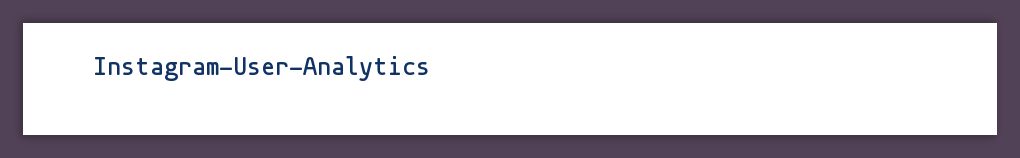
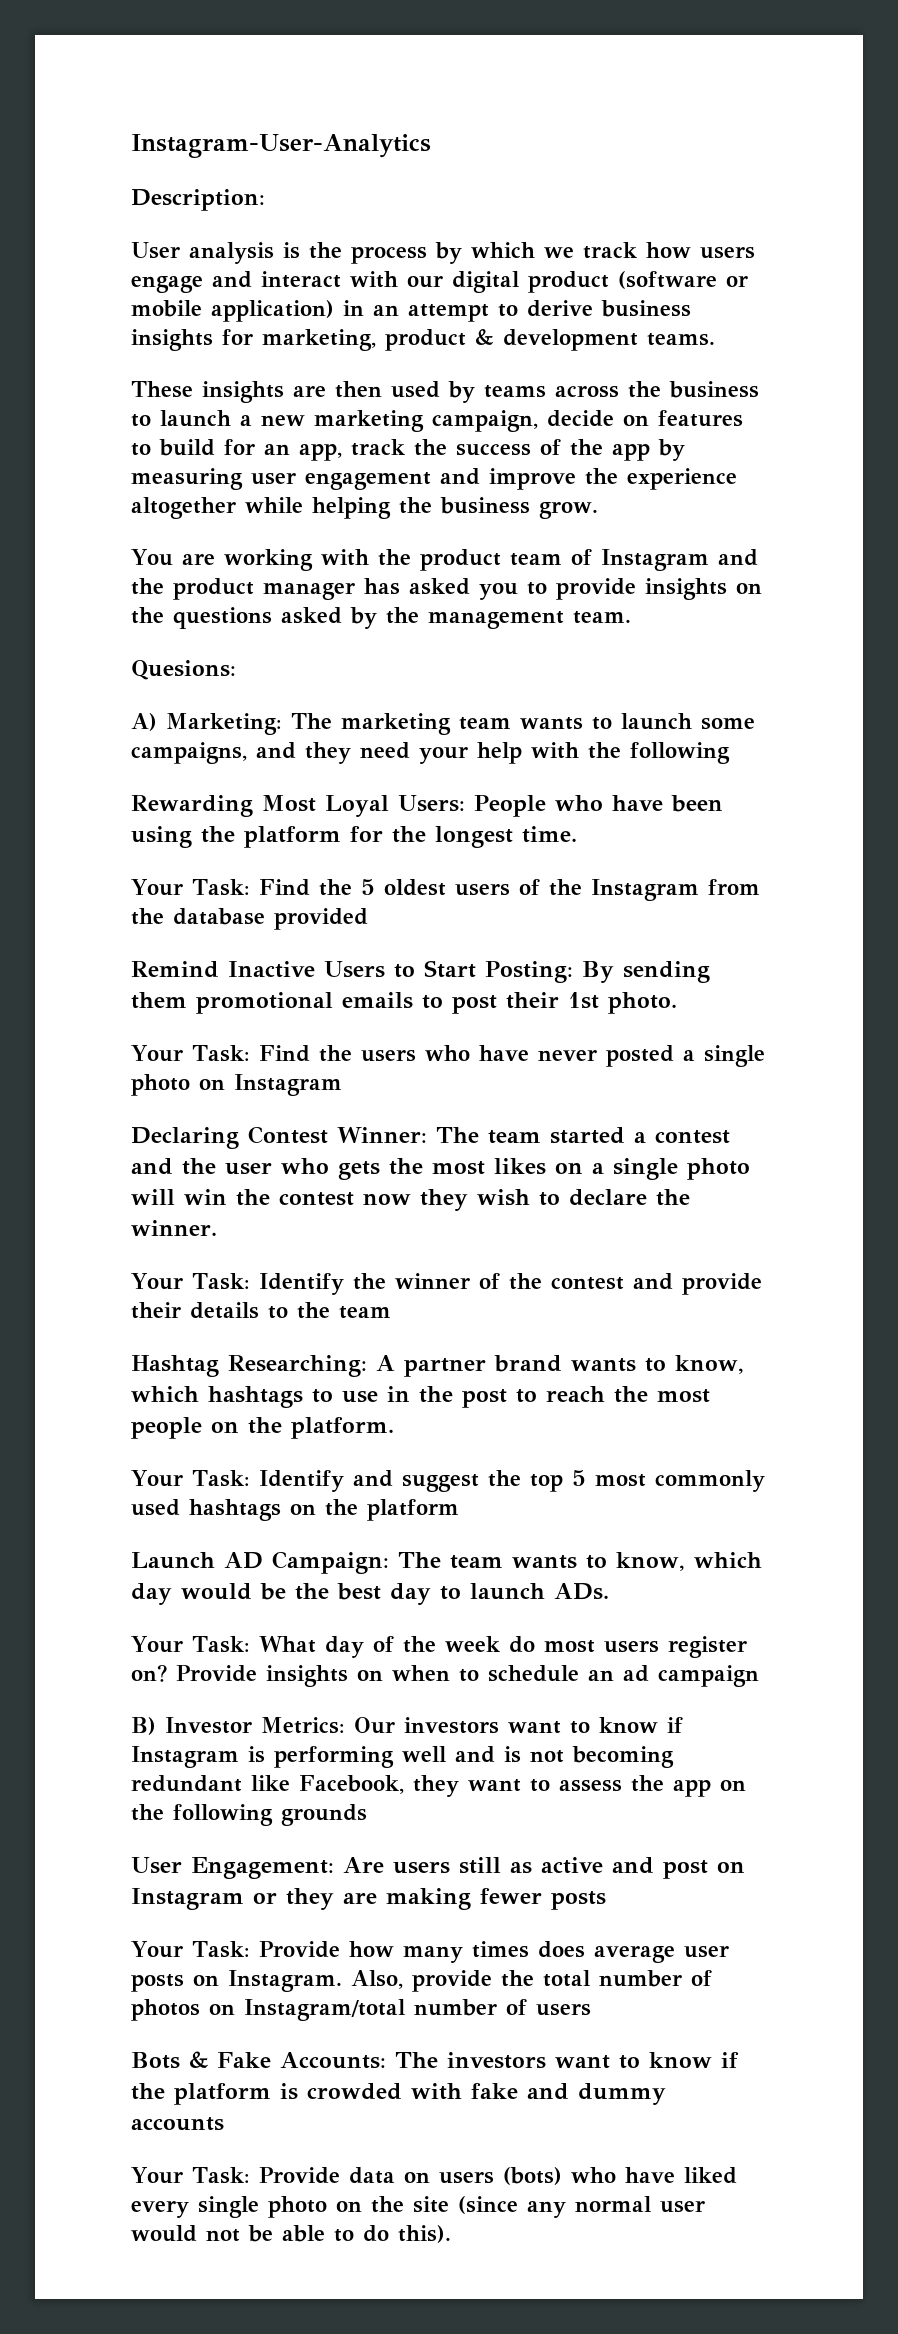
(430, 68) none -> [131,189,265,211] [131,242,755,264] [131,271,748,293] [131,300,691,322] [131,329,715,351] [131,381,759,403] [131,410,743,432] [131,439,685,461] [131,468,737,490] [131,497,598,519] [131,549,758,571] [131,578,762,600] [131,607,631,629] [131,660,236,680] [131,713,755,735] [131,742,730,764] [131,795,723,817] [131,826,577,848] [131,879,760,901] [131,908,368,930] [131,960,710,983] [131,992,677,1014] [131,1045,765,1067] [131,1074,342,1096] [131,1126,730,1149] [131,1158,750,1180] [131,1189,690,1211] [131,1220,217,1236] [131,1273,762,1295] [131,1302,391,1319] [131,1355,744,1377] [131,1386,710,1408] [131,1417,394,1439] [131,1470,765,1492] [131,1499,459,1521] [131,1551,762,1574] [131,1583,609,1605] [131,1636,747,1658] [131,1664,759,1687] [131,1717,683,1735] [131,1746,674,1768] [131,1775,746,1797] [131,1804,367,1826] [131,1857,745,1879] [131,1888,606,1910] [131,1941,729,1963] [131,1970,712,1992] [131,1999,591,2021] [131,2051,739,2069] [131,2083,666,2105] [131,2117,224,2131] [131,2167,737,2185] [131,2196,705,2218] [131,2225,451,2243] // Description: // User analysis is the process by which we track how users engage and interact with our digital product (software or mobile application) in an attempt to derive business insights for marketing, product & development teams. // These insights are then used by teams across the business to launch a new marketing campaign, decide on features to build for an app, track the success of the app by measuring user engagement and improve the experience altogether while helping the business grow. // You are working with the product team of Instagram and the product manager has asked you to provide insights on the questions asked by the management team. // Quesions: // A) Marketing: The marketing team wants to launch some campaigns, and they need your help with the following // Rewarding Most Loyal Users: People who have been using the platform for the longest time. // Your Task: Find the 5 oldest users of the Instagram from the database provided // Remind Inactive Users to Start Posting: By sending them promotional emails to post their 1st photo. // Your Task: Find the users who have never posted a single photo on Instagram // Declaring Contest Winner: The team started a contest and the user who gets the most likes on a single photo will win the contest now they wish to declare the winner. // Your Task: Identify the winner of the contest and provide their details to the team // Hashtag Researching: A partner brand wants to know, which hashtags to use in the post to reach the most people on the platform. // Your Task: Identify and suggest the top 5 most commonly used hashtags on the platform // Launch AD Campaign: The team wants to know, which day would be the best day to launch ADs. // Your Task: What day of the week do most users register on? Provide insights on when to schedule an ad campaign // B) Investor Metrics: Our investors want to know if Instagram is performing well and is not becoming redundant like Facebook, they want to assess the app on the following grounds // User Engagement: Are users still as active and post on Instagram or they are making fewer posts // Your Task: Provide how many times does average user posts on Instagram. Also, provide the total number of photos on Instagram/total number of users // Bots & Fake Accounts: The investors want to know if the platform is crowded with fake and dummy accounts // Your Task: Provide data on users (bots) who have liked every single photo on the site (since any normal user would not be able to do this).

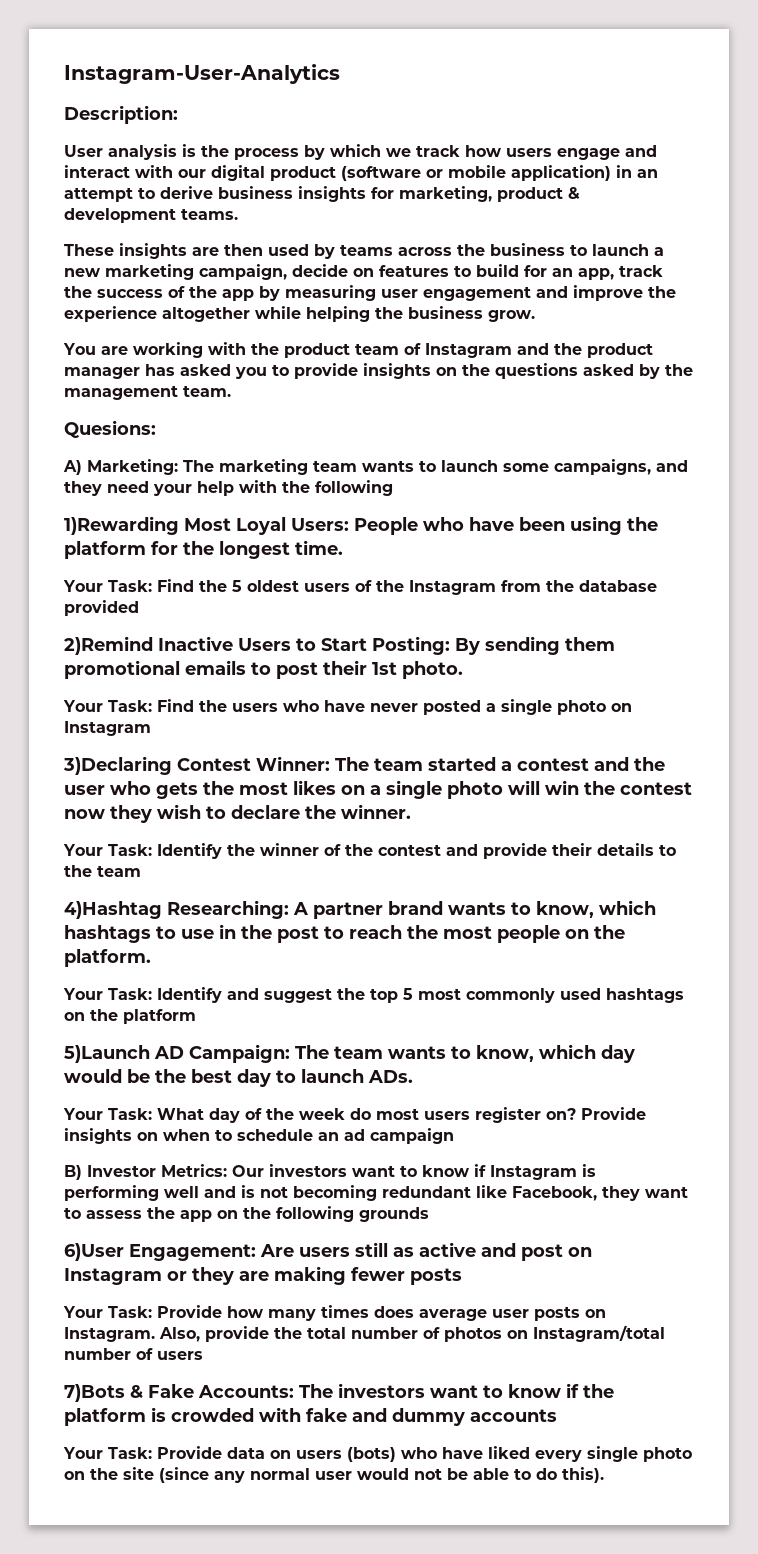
[131,795,253,817] Rewarding -> [64,516,179,535] 1)Rewarding
[131,961,219,978] Remind -> [64,636,153,655] 2)Remind
[131,1127,239,1149] Declaring -> [63,756,172,775] 3)Declaring
[131,1355,219,1377] Hashtag -> [64,901,162,919] 4)Hashtag
[131,1552,215,1569] Launch -> [64,1045,150,1063] 5)Launch
[131,1857,182,1874] User -> [64,1243,124,1261] 6)User
[131,2052,180,2069] Bots -> [64,1384,125,1402] 7)Bots

